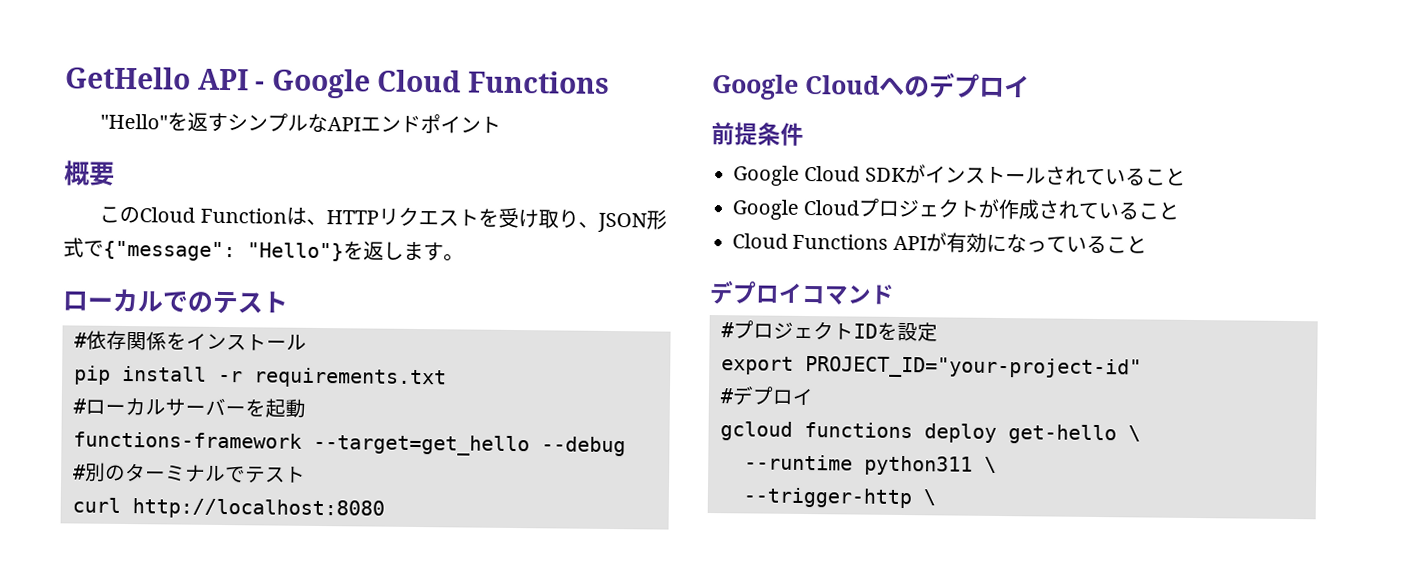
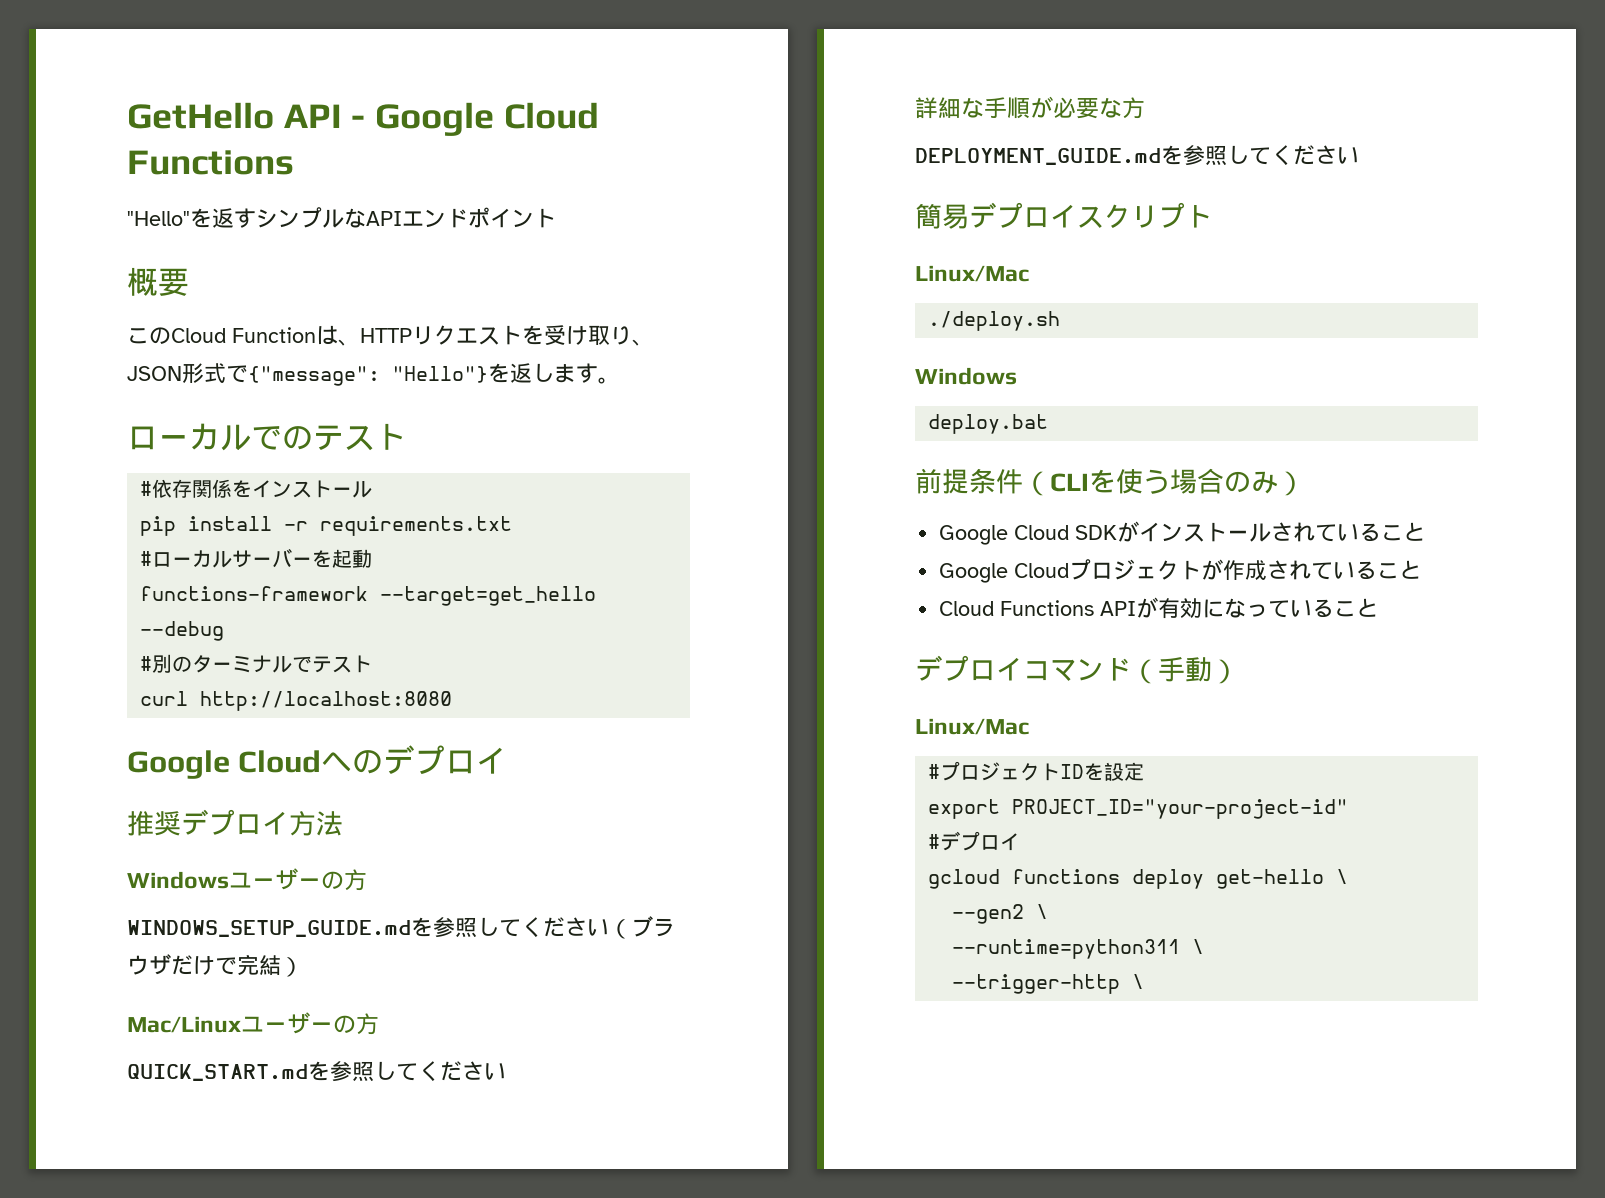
[711,122,804,146] 前提条件 -> [127,809,343,836] [127,868,367,891] [127,916,675,939] [127,954,303,977] [127,1012,379,1035] [127,1061,506,1082] [915,96,1145,119] [915,145,1359,166] [915,202,1212,229] [915,265,1029,282] [928,311,1061,331] [915,367,1017,385] [928,414,1049,434] [915,468,1305,496] 推奨デプロイ方法 // Windowsユーザーの方 // WINDOWS_SETUP_GUIDE.mdを参照してください（ブラウザだけで完結） // Mac/Linuxユーザーの方 // QUICK_START.mdを参照してください // 詳細な手順が必要な方 // DEPLOYMENT_GUIDE.mdを参照してください // 簡易デプロイスクリプト // Linux/Mac // ./deploy.sh // Windows // deploy.bat // 前提条件（CLIを使う場合のみ）
(895, 294) none -> [1131,657,1239,684] [915,718,1029,735] （手動） // Linux/Mac
[744,454,973,476] --runtime python311 -> [952,904,1049,924] [952,939,1181,959] --gen2 \ // --runtime=python311

